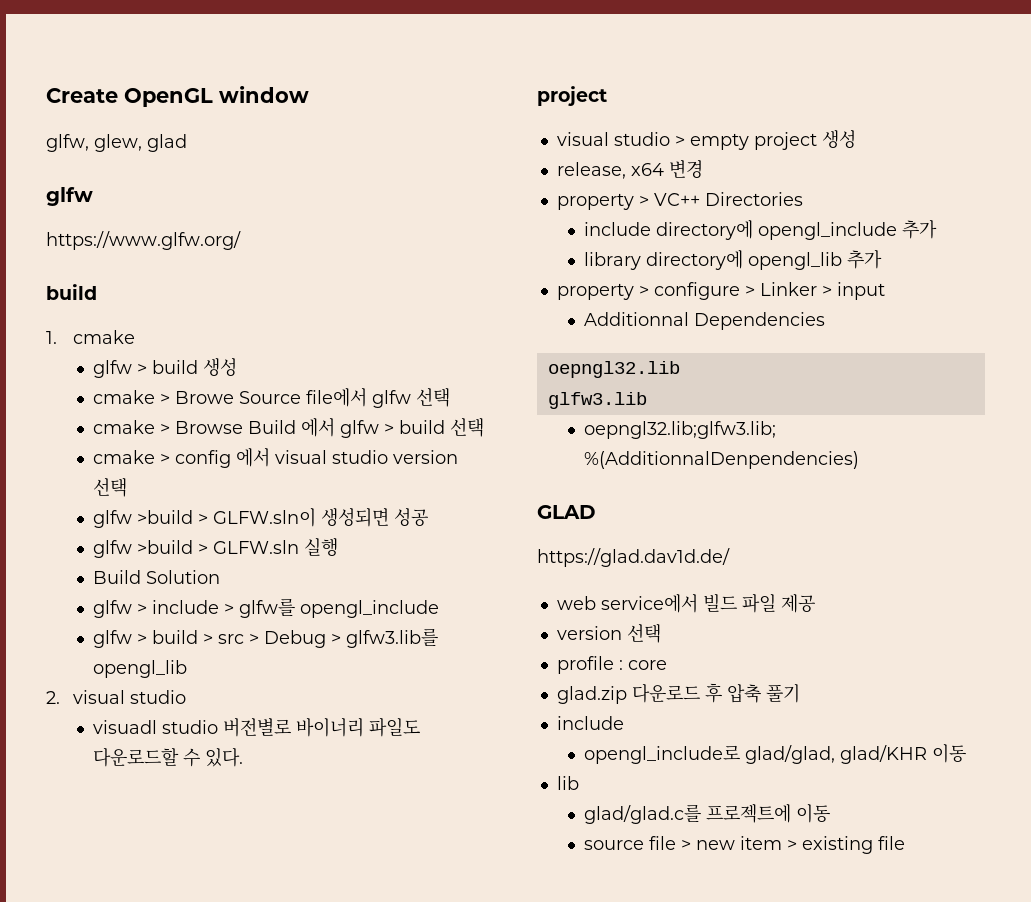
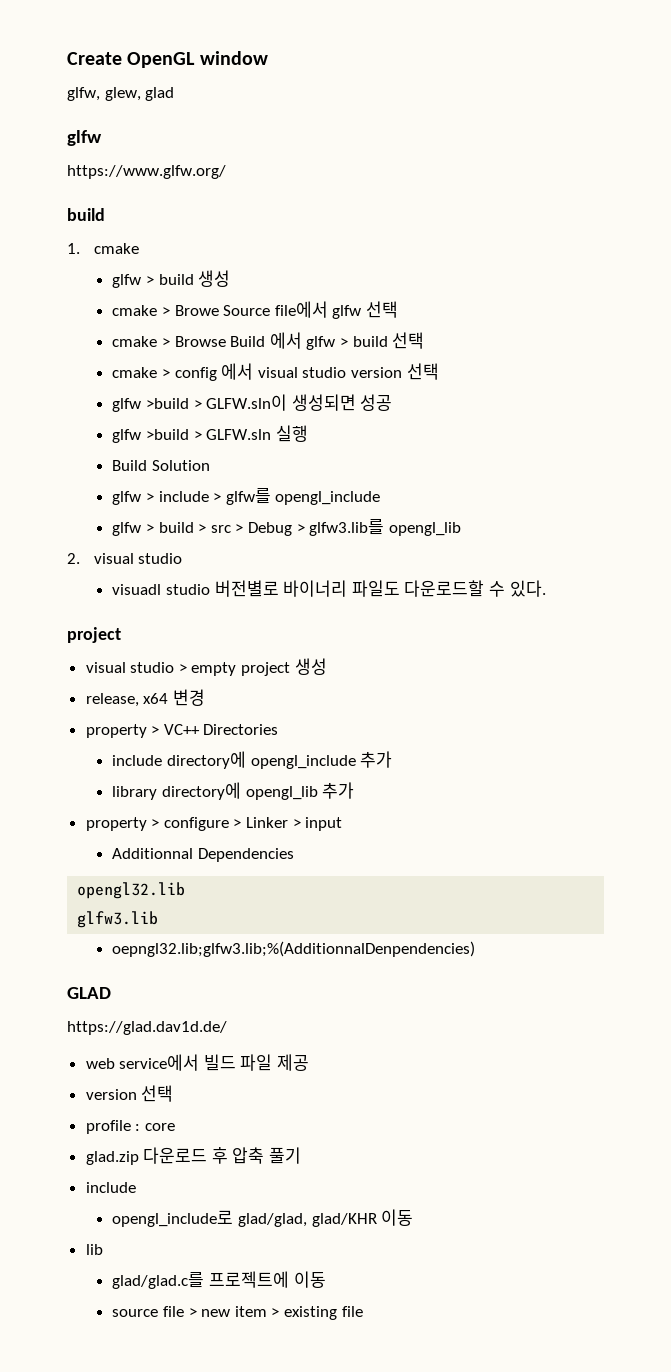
[547,361,680,378] oepngl32.lib -> [77,882,186,899] opengl32.lib

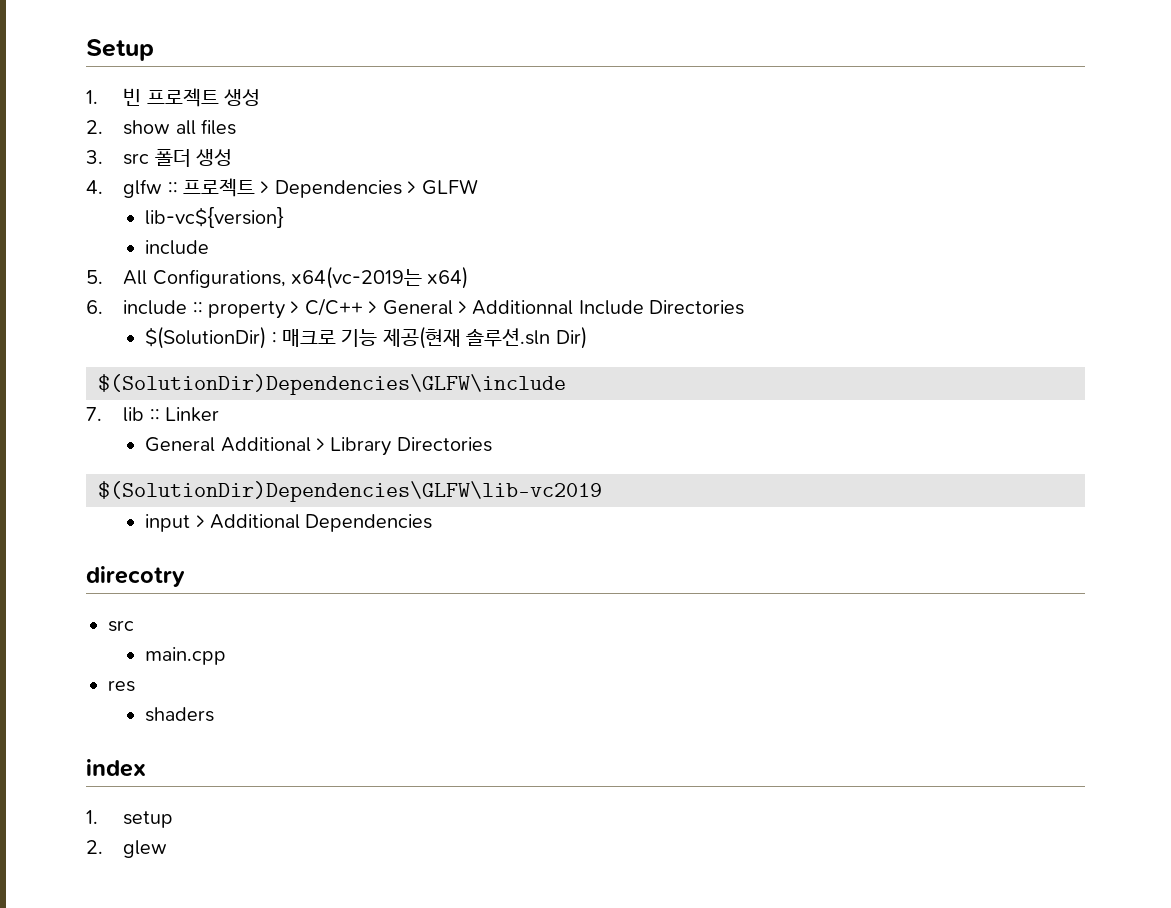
[67,51,268,68] [67,87,175,101] [67,130,102,146] [67,165,226,179] [67,208,105,221] [67,243,139,254] [112,270,231,288] [112,301,398,319] [112,332,425,350] [112,363,439,381] [112,394,393,412] [112,425,308,443] [112,460,211,471] [112,488,381,505] [112,519,461,536] [67,553,183,564] [112,580,546,597] [67,627,121,643] [85,658,327,676] [85,689,205,707] [85,724,279,738] [112,751,393,769] [112,782,355,800] [85,817,343,831] [112,848,295,862] [77,882,186,899] [77,911,159,928] [112,941,476,957] [67,987,111,999] [67,1021,227,1035] [85,1054,310,1071] [85,1085,174,1102] [85,1120,175,1134] [85,1147,302,1165] [85,1182,136,1193] [112,1209,414,1227] [85,1244,103,1255] [112,1271,326,1289] [112,1306,363,1320] Create OpenGL window // glfw, glew, glad // glfw // https://www.glfw.org/ // build // 1. cmake // glfw > build 생성 // cmake > Browe Source file에서 glfw 선택 // cmake > Browse Build 에서 glfw > build 선택 // cmake > config 에서 visual studio version 선택 // glfw >build > GLFW.sln이 생성되면 성공 // glfw >build > GLFW.sln 실행 // Build Solution // glfw > include > glfw를 opengl_include // glfw > build > src > Debug > glfw3.lib를 opengl_lib // 2. visual studio // visuadl studio 버전별로 바이너리 파일도 다운로드할 수 있다. // project // visual studio > empty project 생성 // release, x64 변경 // property > VC++ Directories // include directory에 opengl_include 추가 // library directory에 opengl_lib 추가 // property > configure > Linker > input // Additionnal Dependencies // opengl32.lib // glfw3.lib // oepngl32.lib;glfw3.lib;%(AdditionnalDenpendencies) // GLAD // https://glad.dav1d.de/ // web service에서 빌드 파일 제공 // version 선택 // profile : core // glad.zip 다운로드 후 압축 풀기 // include // opengl_include로 glad/glad, glad/KHR 이동 // lib // glad/glad.c를 프로젝트에 이동 // source file > new item > existing file -> [86,39,154,61] [86,88,261,107] [86,119,237,135] [86,149,233,167] [86,178,478,198] [145,207,285,228] [145,240,210,255] [86,266,469,289] [86,298,745,319] [145,326,587,349] [98,374,566,395] [86,407,220,422] [145,437,492,456] [98,481,602,502] [145,514,433,532] [86,566,185,587] [108,620,134,632] [145,647,227,665] [108,680,135,692] [145,707,215,722] [86,759,146,777] [86,810,174,828] [86,840,168,858] Setup // 1. 빈 프로젝트 생성 // 2. show all files // 3. src 폴더 생성 // 4. glfw :: 프로젝트 > Dependencies > GLFW // lib-vc${version} // include // 5. All Configurations, x64(vc-2019는 x64) // 6. include :: property > C/C++ > General > Additionnal Include Directories // $(SolutionDir) : 매크로 기능 제공(현재 솔루션.sln Dir) // $(SolutionDir)Dependencies\GLFW\include // 7. lib :: Linker // General Additional > Library Directories // $(SolutionDir)Dependencies\GLFW\lib-vc2019 // input > Additional Dependencies // direcotry // src // main.cpp // res // shaders // index // 1. setup // 2. glew

